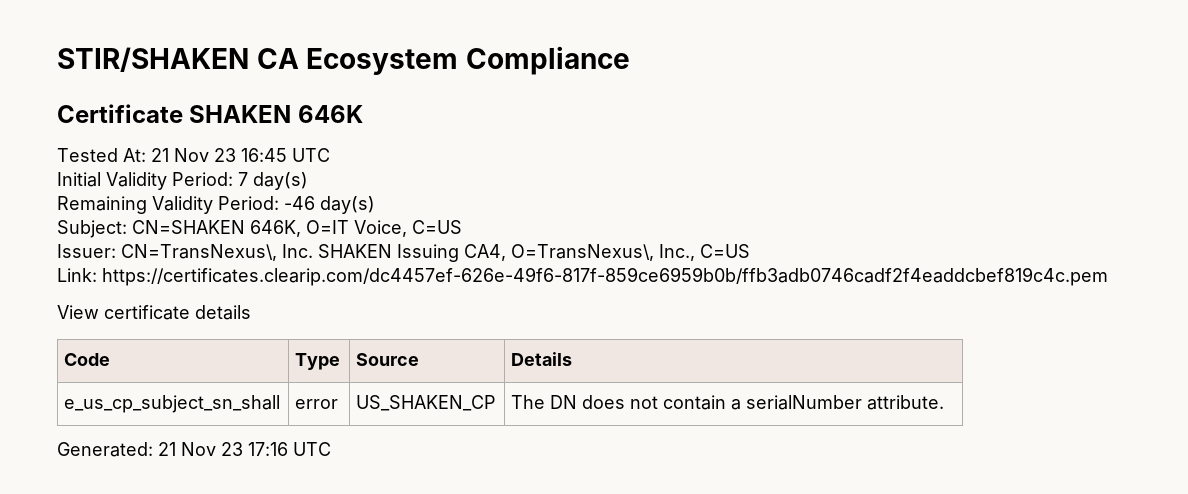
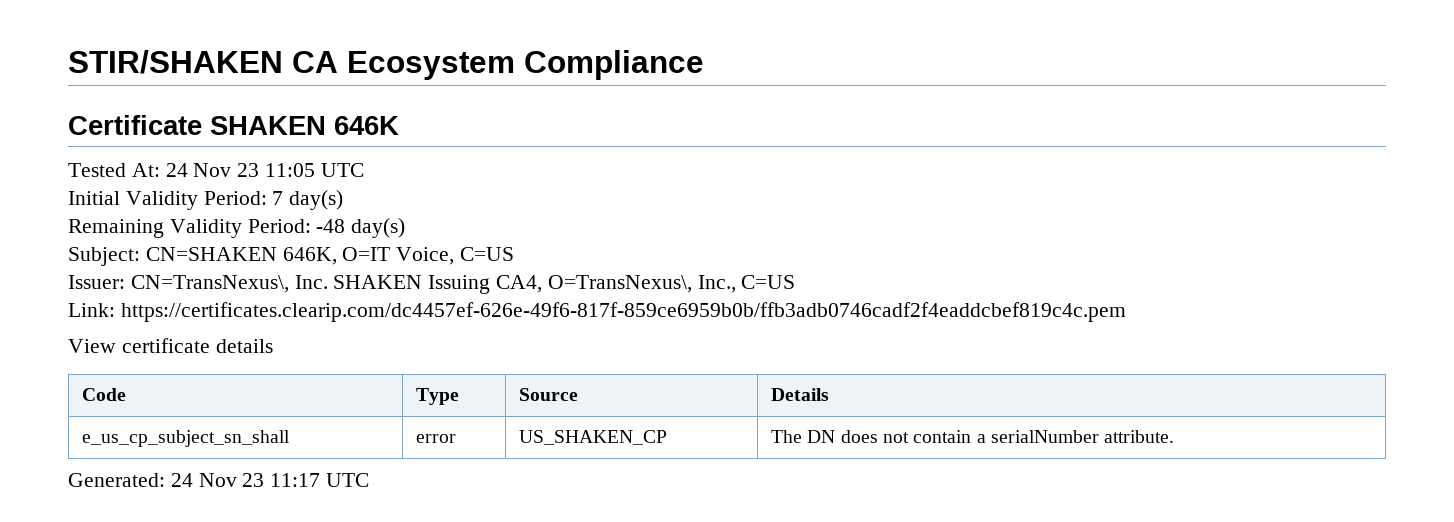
[151,148,287,162] 21 Nov 23 16:45 -> [165,163,316,177] 24 Nov 23 11:05
[284,196,315,210] -46 -> [316,219,346,233] -48
[158,442,288,456] 21 Nov 23 17:16 -> [170,473,321,487] 24 Nov 23 11:17

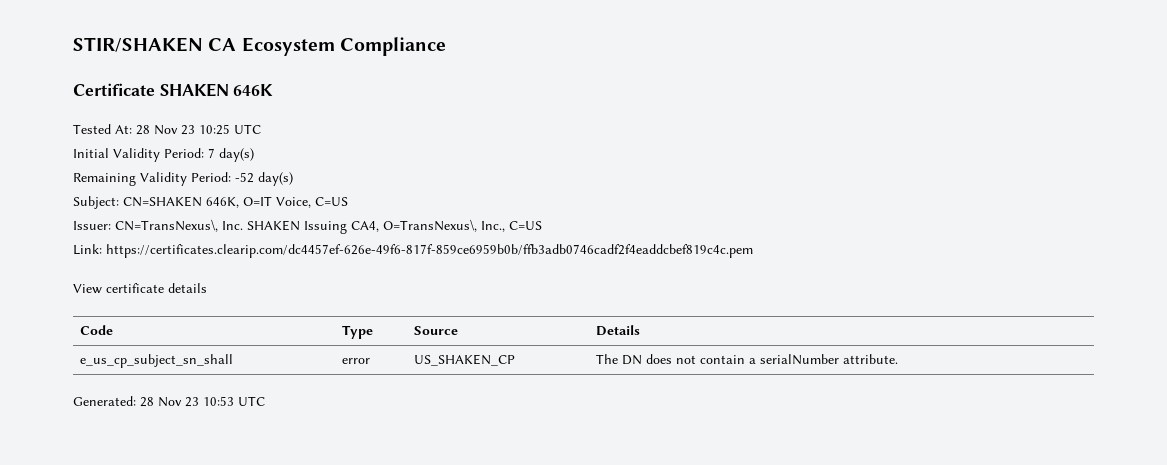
[165,163,316,177] 24 Nov 23 11:05 -> [136,124,230,135] 28 Nov 23 10:25
[316,219,346,233] -48 -> [235,172,254,183] -52
[170,473,321,487] 24 Nov 23 11:17 -> [140,396,234,407] 28 Nov 23 10:53

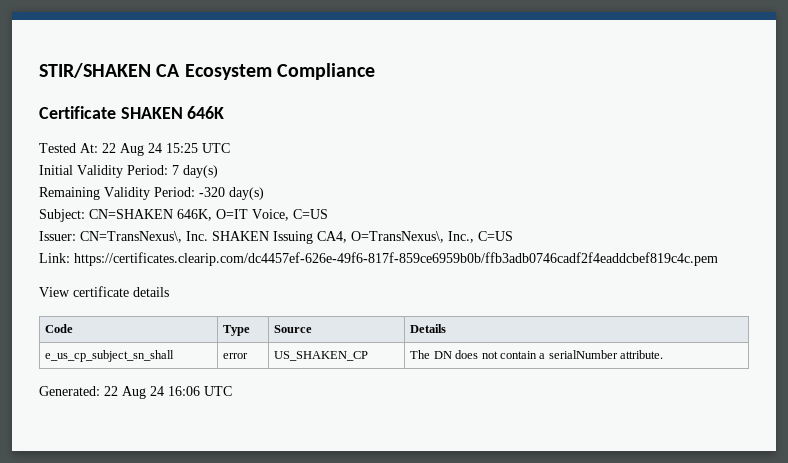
[136,124,230,135] 28 Nov 23 10:25 -> [102,143,198,156] 22 Aug 24 15:25
[235,172,254,183] -52 -> [199,187,225,197] -320
[140,396,234,407] 28 Nov 23 10:53 -> [104,386,200,399] 22 Aug 24 16:06

